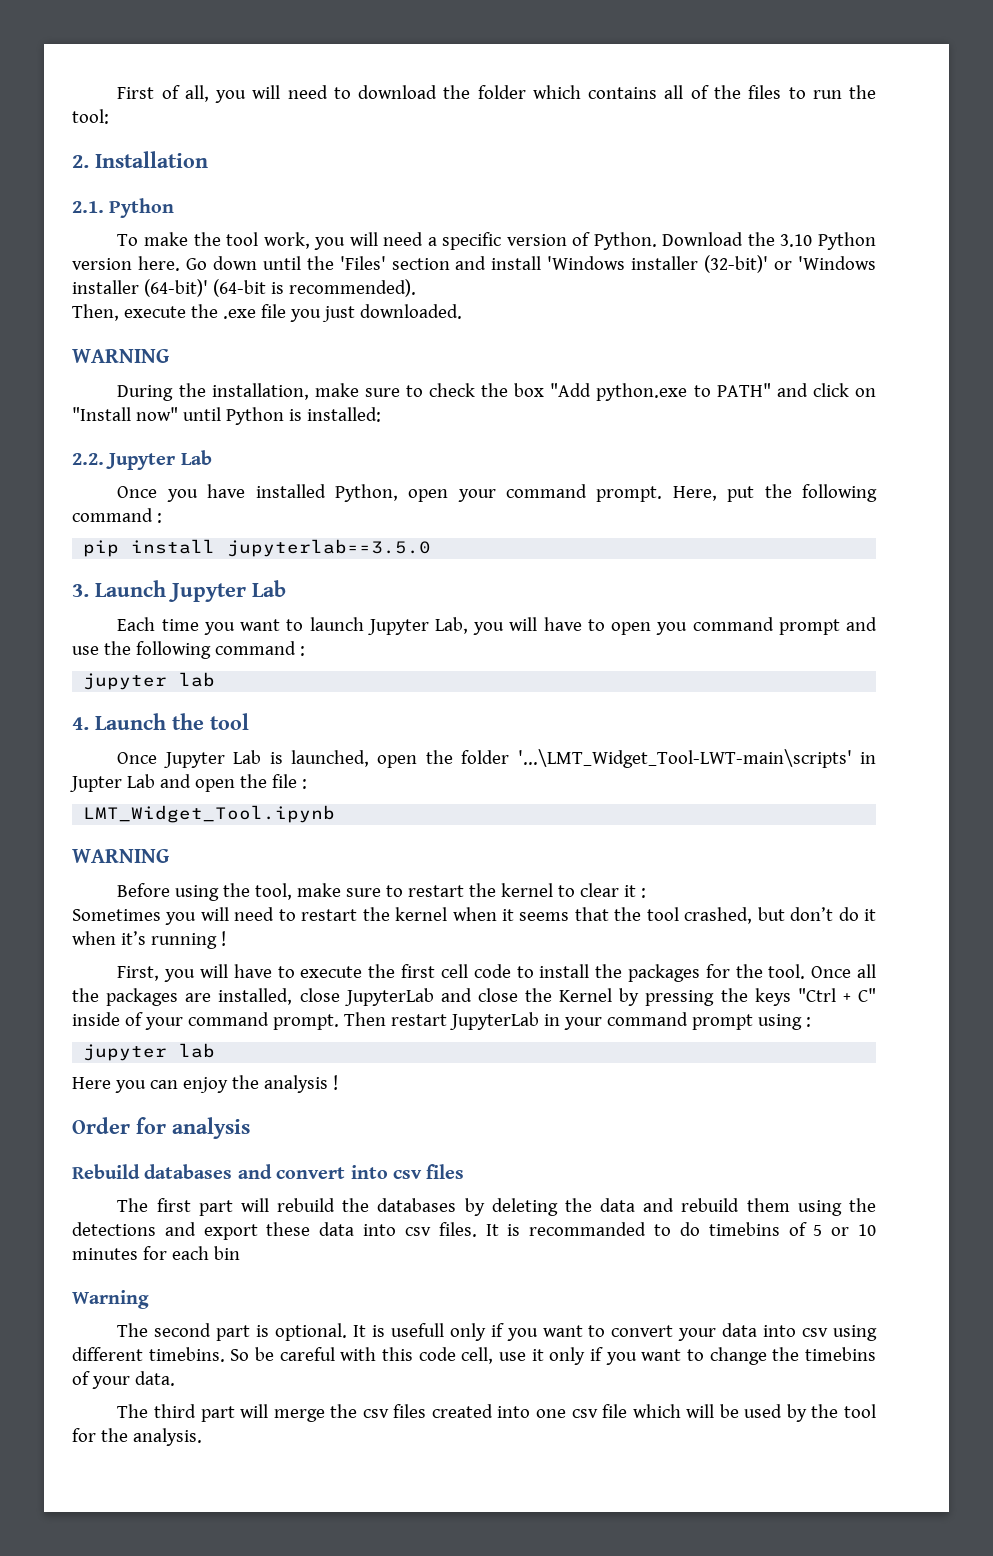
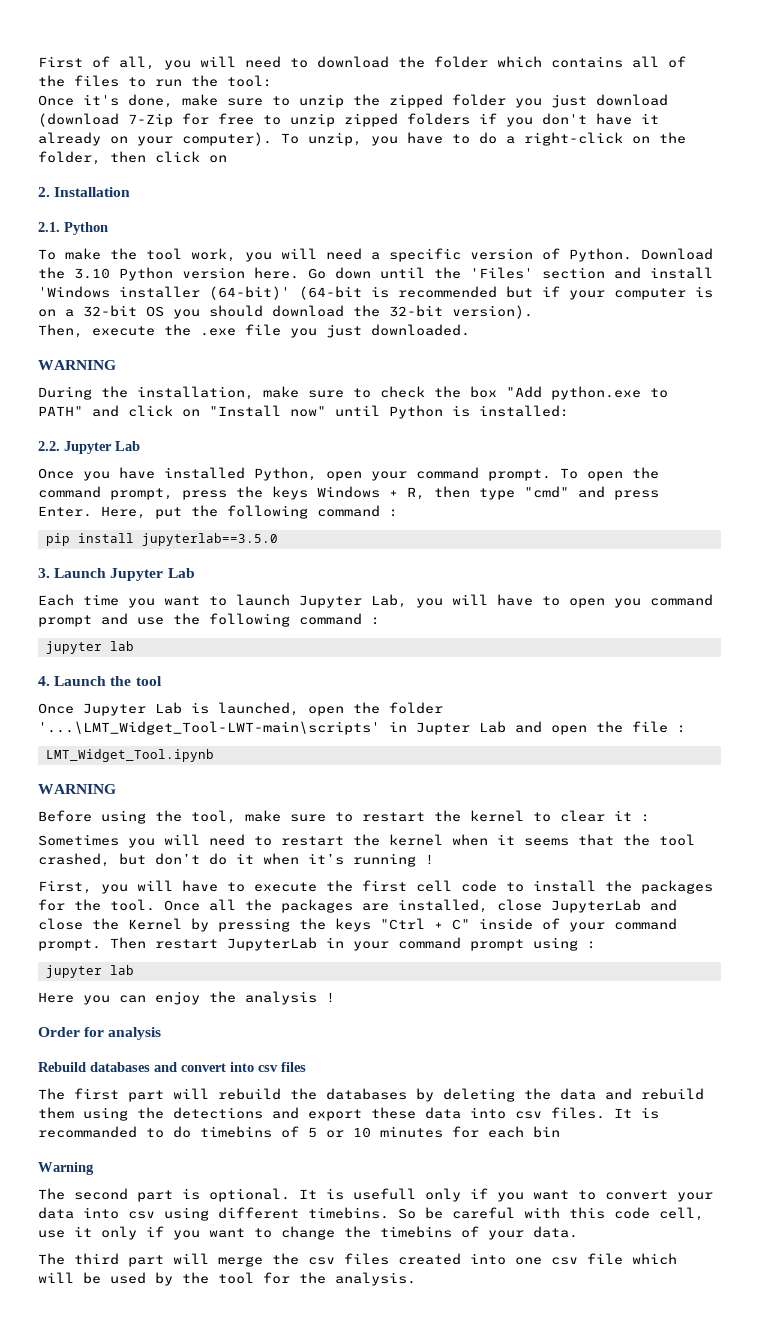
(109, 116) none -> [38,94,668,108] [38,113,659,127] [38,132,686,146] [38,151,227,165] // Once it's done, make sure to unzip the zipped folder you just download (download 7-Zip for free to unzip zipped folders if you don't have it already on your computer). To unzip, you have to do a right-click on the folder, then click on
[704,255,877,273] [72,279,416,297] (32-bit)' or 'Windows installer (64-bit)' (64-bit is recommended). -> [209,286,713,300] [38,305,533,319] (64-bit)' (64-bit is recommended but if your computer is on a 32-bit OS you should download the 32-bit version).
(663, 494) none -> [560,467,659,481] [38,486,659,500] [38,506,92,517] To open the command prompt, press the keys Windows + R, then type "cmd" and press Enter.

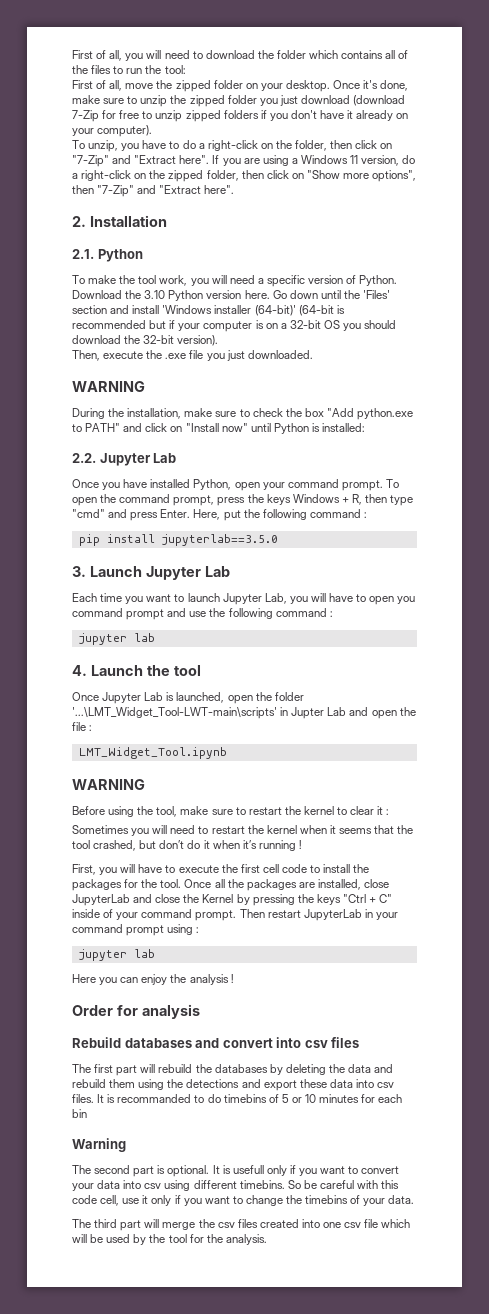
(272, 81) none -> [72,80,330,92] First of all, move the zipped folder on your desktop.
(272, 139) none -> (153, 131) //
(227, 159) none -> [72,155,416,167] [72,170,417,182] [72,185,235,197] "7-Zip" and "Extract here". If you are using a Windows 11 version, do a right-click on the zipped folder, then click on "Show more options", then "7-Zip" and "Extract here".

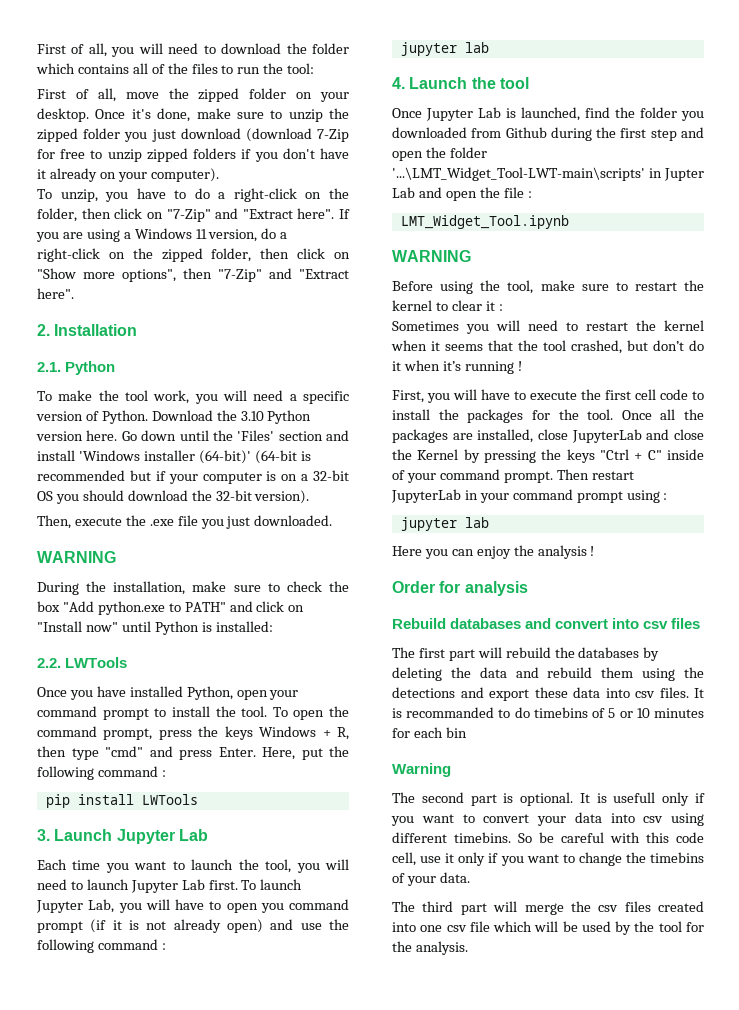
[99,453,177,466] Jupyter Lab -> [65,657,128,668] LWTools
[341,480,383,491] prompt. -> [102,706,268,720] prompt to install the tool.
[161,534,278,546] jupyterlab==3.5.0 -> [141,794,198,805] LWTools
(220, 597) none -> [238,859,350,873] [37,879,303,893] the tool, you will need to launch Jupyter Lab first. To launch
(165, 614) none -> [90,919,263,933] (if it is not already open)
(225, 697) none -> [585,107,704,121] [392,127,704,141] find the folder you downloaded from Github during the first step and

